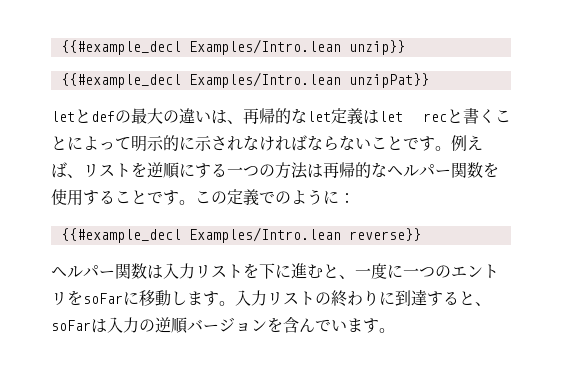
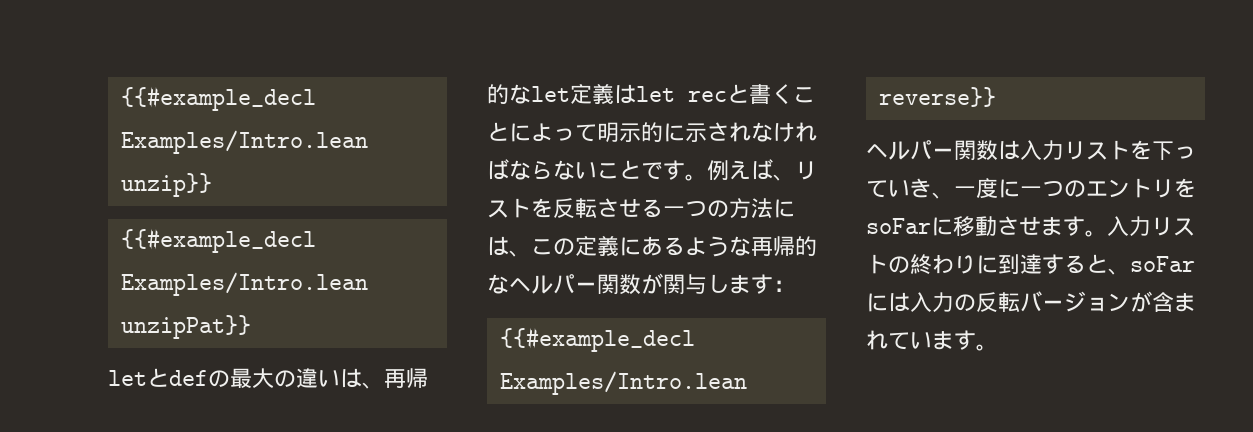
[147,162,211,179] 逆順にす -> [553,198,641,218] 反転させ
[307,164,323,178] は -> [773,199,795,218] [487,235,751,257] には、この定義にあるような
[483,162,499,178] [51,189,339,206] を使用することです。この定義でのように -> [641,273,773,295] が関与します
[275,263,339,279] に進むと -> [1174,146,1196,159] [866,178,932,198] っていき
[171,291,187,306] し -> [997,216,1041,235] させ
(91, 325) none -> [866,293,888,312] に
[155,317,188,334] 逆順 -> [976,292,1020,312] 反転
[267,317,331,333] を含んで -> [1130,291,1196,312] [866,330,910,350] が含まれて

